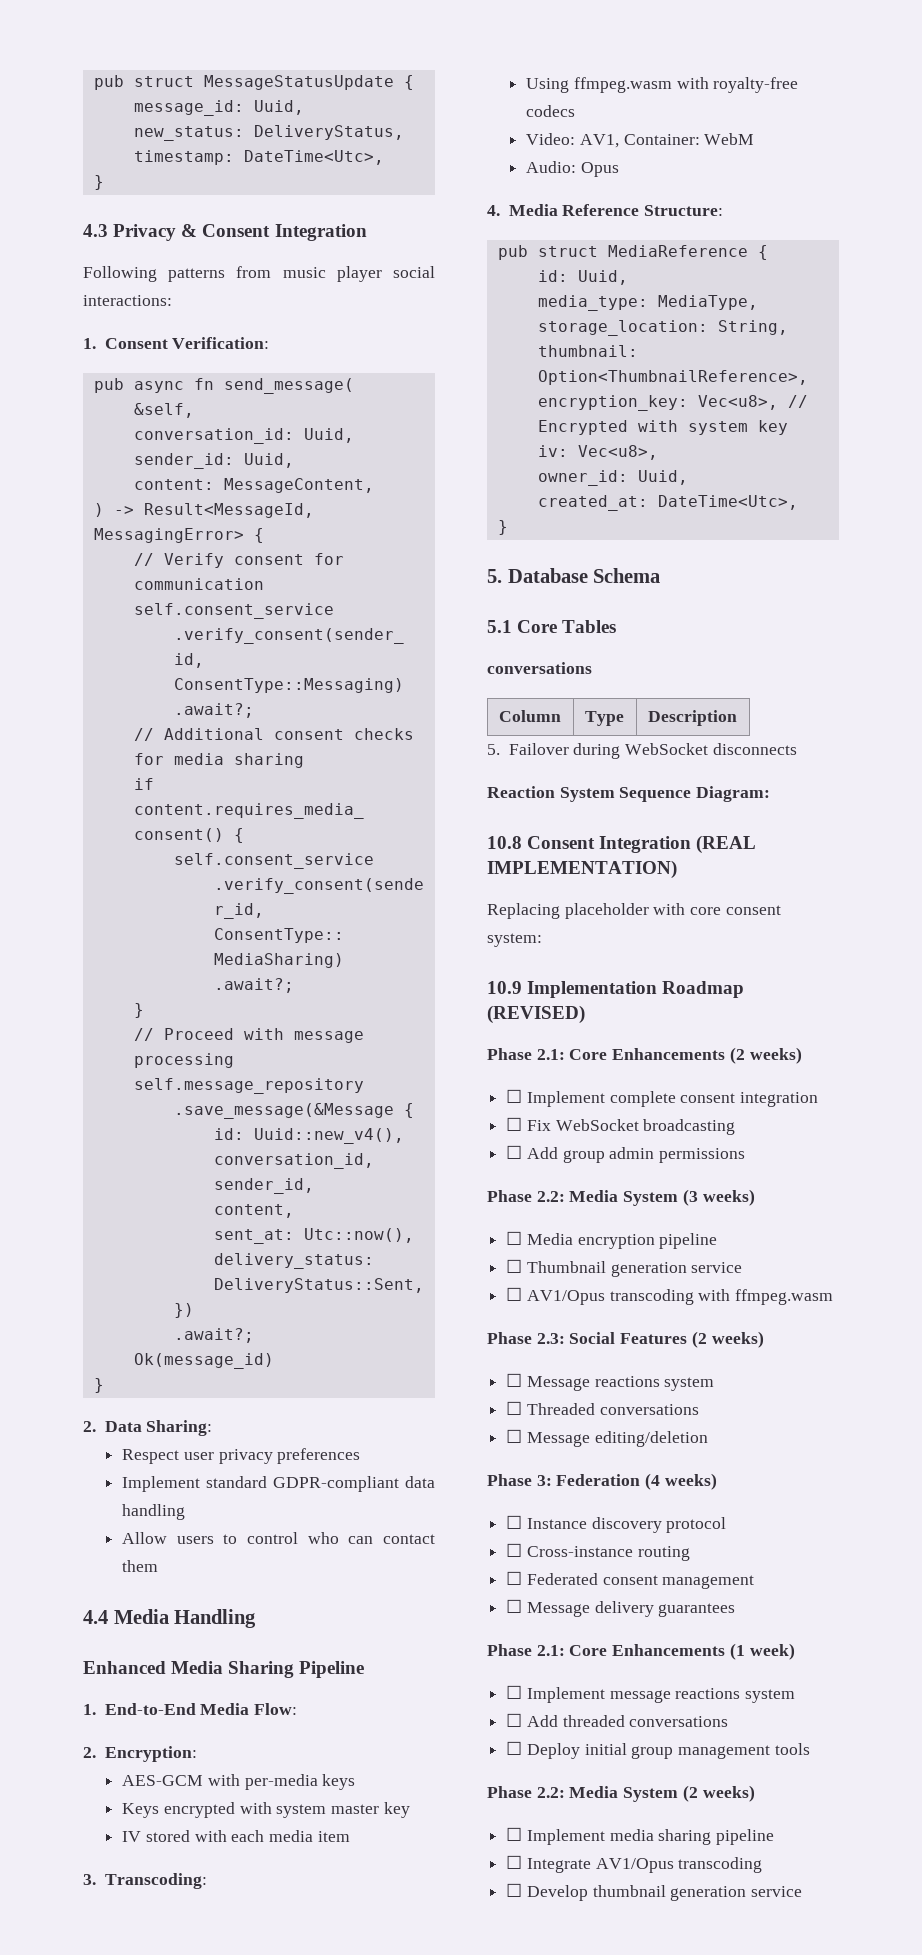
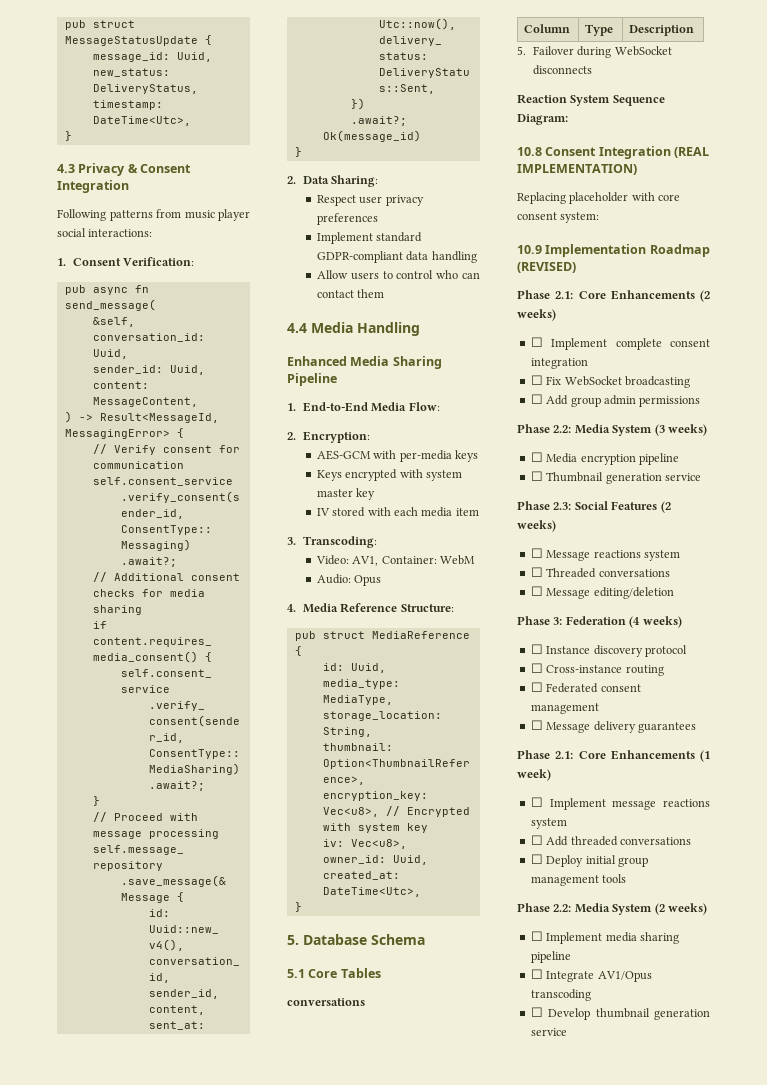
[526,77,799,93] [526,105,576,117] // Using ffmpeg.wasm with royalty-free codecs -> (378, 542) none
[506,1287,834,1305] // ☐ AV1/Opus transcoding with ffmpeg.wasm -> (701, 477) none

